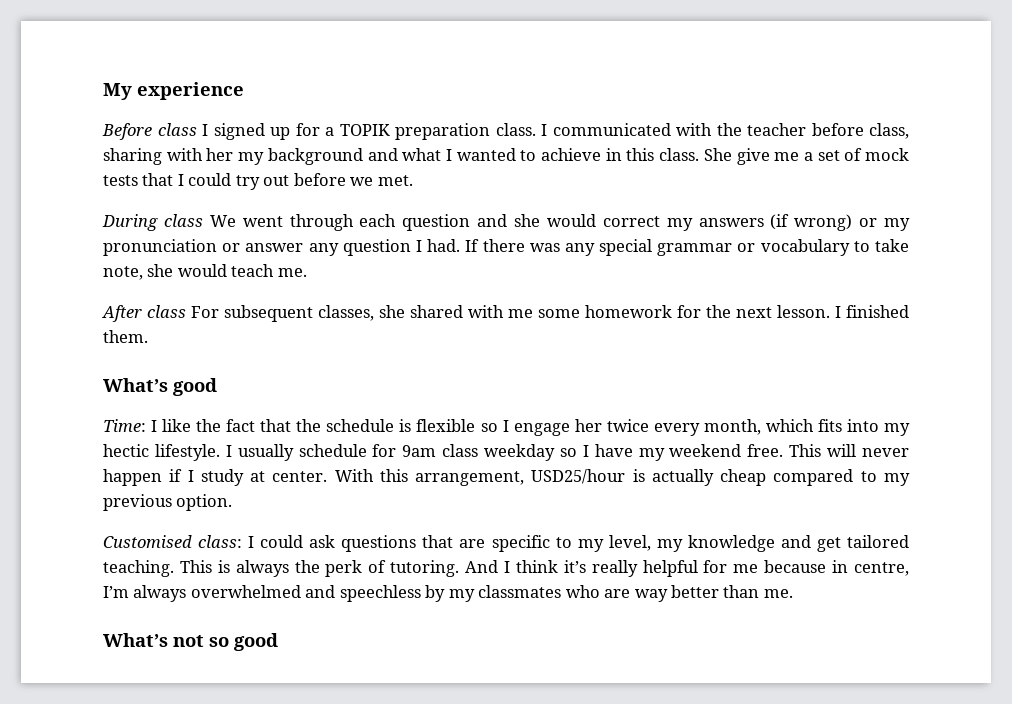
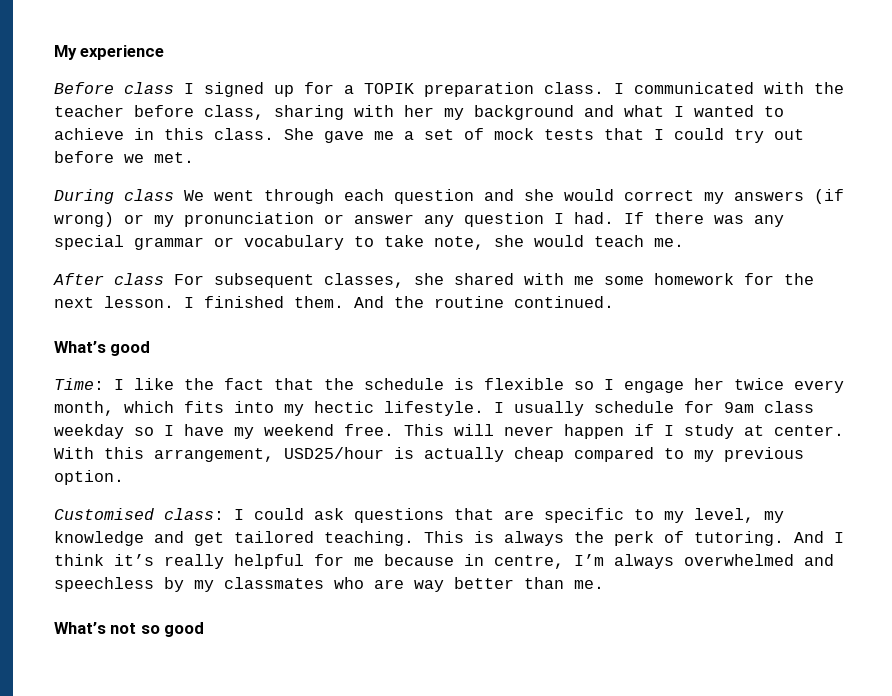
[736,148,770,165] give -> [324,131,364,143] gave
(148, 336) none -> [354,296,614,308] And the routine continued.

